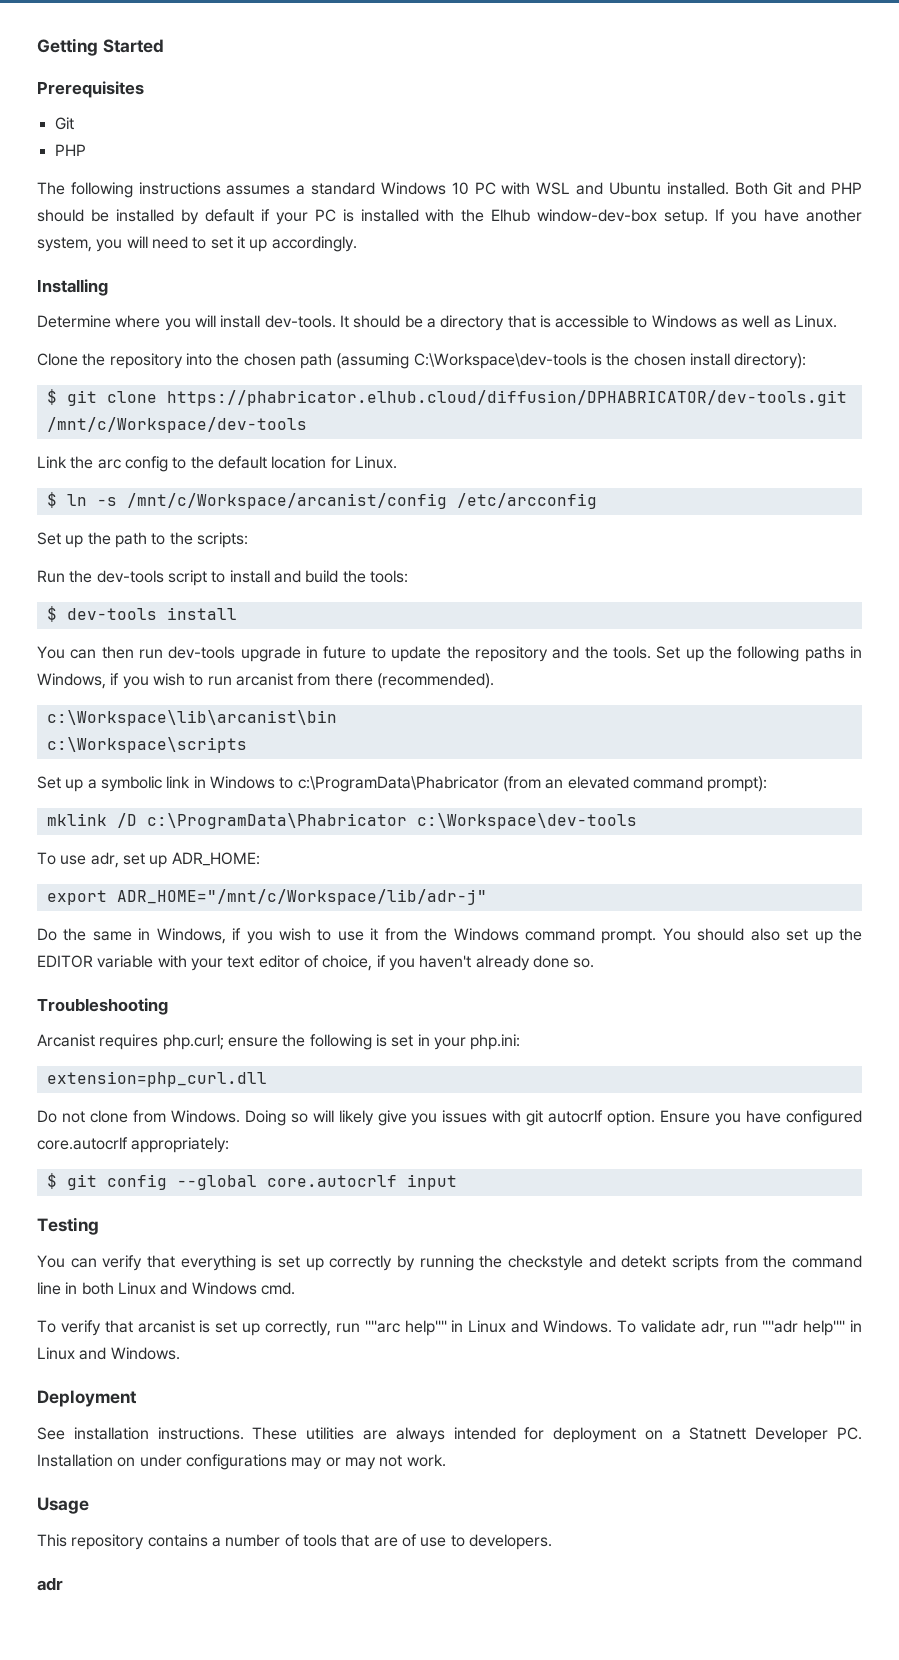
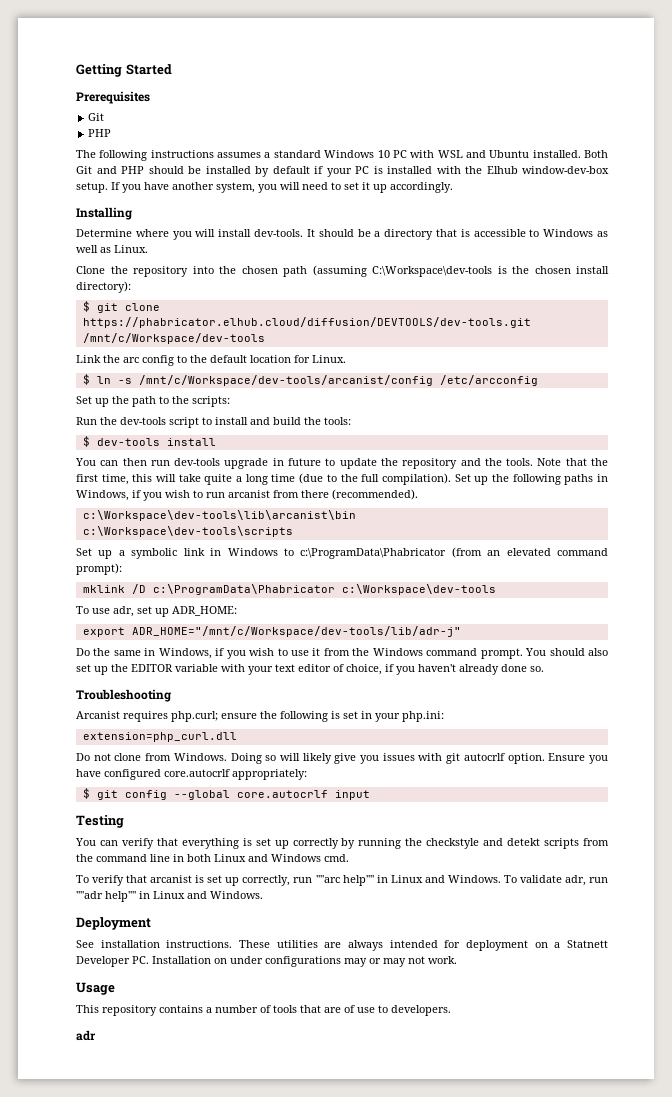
[166,390,847,406] https://phabricator.elhub.cloud/diffusion/DPHABRICATOR/dev-tools.git -> [82,317,531,328] https://phabricator.elhub.cloud/diffusion/DEVTOOLS/dev-tools.git
[126,493,447,509] /mnt/c/Workspace/arcanist/config -> [138,375,433,386] /mnt/c/Workspace/dev-tools/arcanist/config
(651, 652) none -> [537,458,609,466] [76,473,451,485] Note that the first time, this will take quite a long time (due to the full compilation).
[46,710,337,726] [46,737,247,753] c:\Workspace\lib\arcanist\bin // c:\Workspace\scripts -> [82,510,356,521] [82,526,293,537] c:\Workspace\dev-tools\lib\arcanist\bin // c:\Workspace\dev-tools\scripts
[116,889,487,905] ADR_HOME="/mnt/c/Workspace/lib/adr-j" -> [131,626,461,637] ADR_HOME="/mnt/c/Workspace/dev-tools/lib/adr-j"

